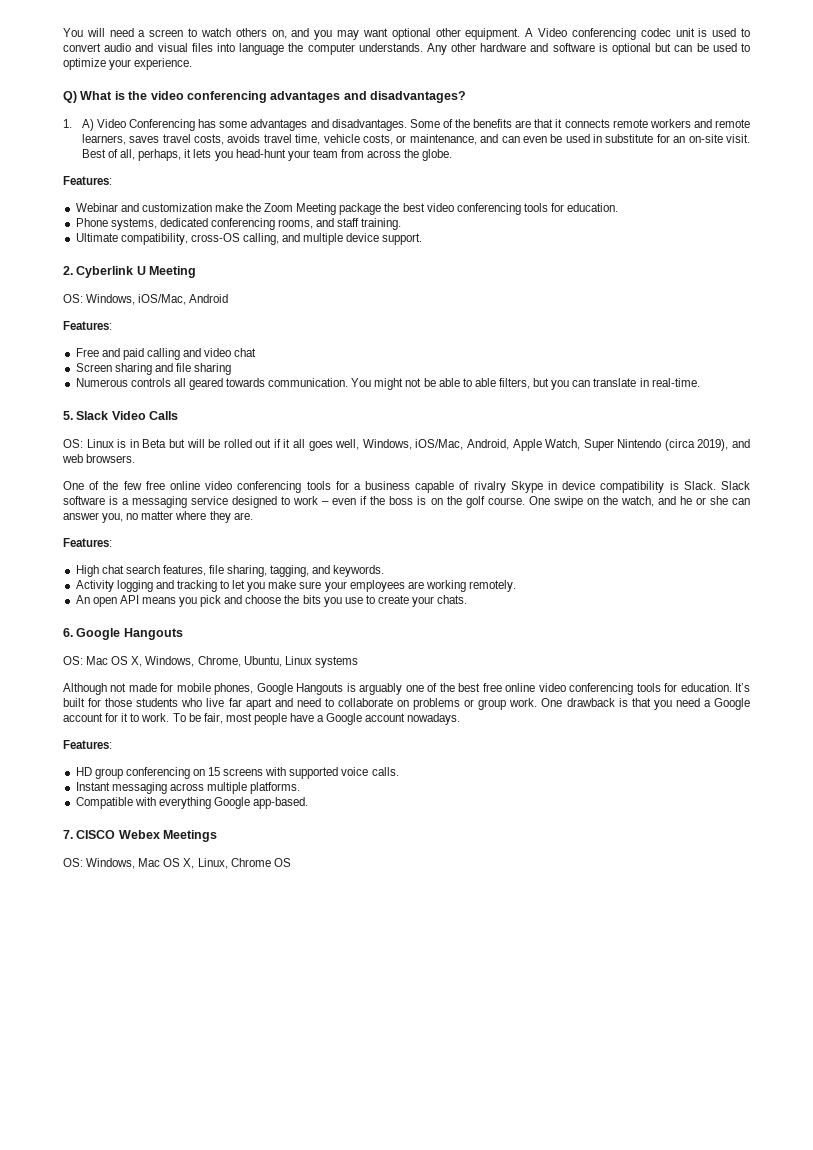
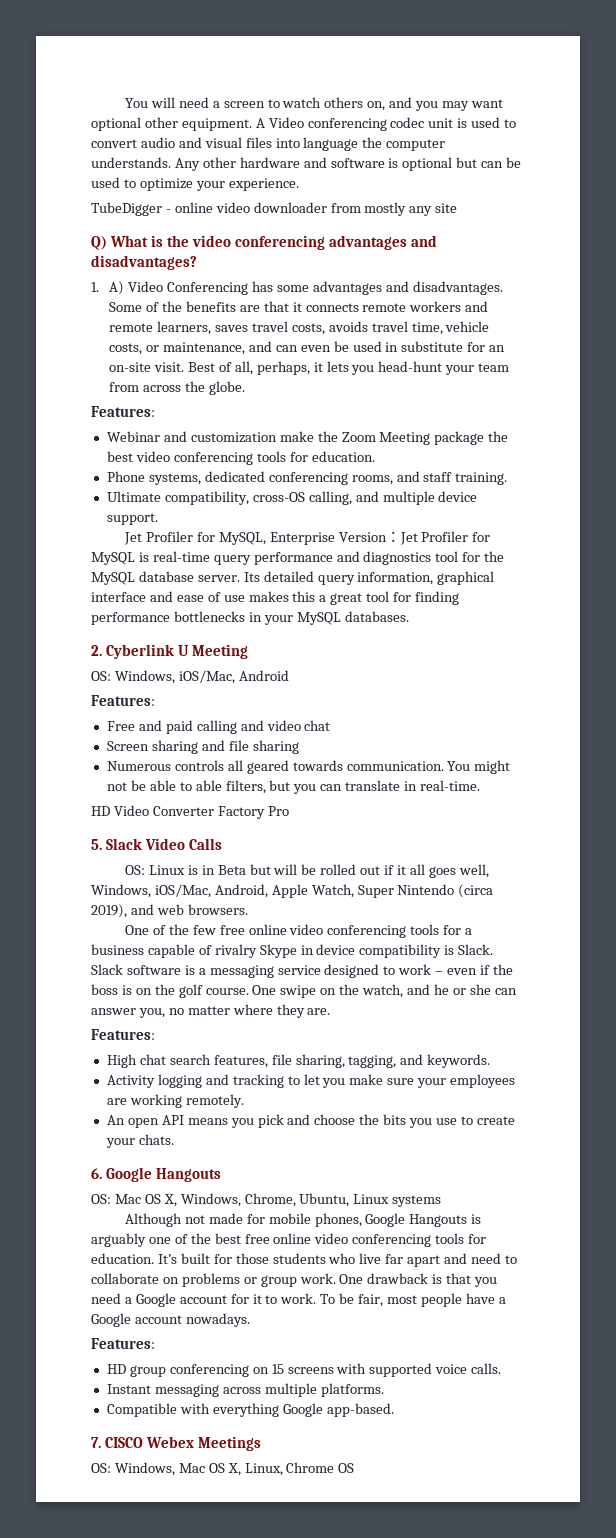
(193, 64) none -> [91,202,458,216] // TubeDigger - online video downloader from mostly any site
(423, 239) none -> [123,531,491,545] [91,551,505,565] [91,571,495,585] [91,591,460,605] [91,611,409,625] // Jet Profiler for MySQL, Enterprise Version：Jet Profiler for MySQL is real-time query performance and diagnostics tool for the MySQL database server. Its detailed query information, graphical interface and ease of use makes this a great tool for finding performance bottlenecks in your MySQL databases.
(700, 382) none -> [91,805,289,819] // HD Video Converter Factory Pro

